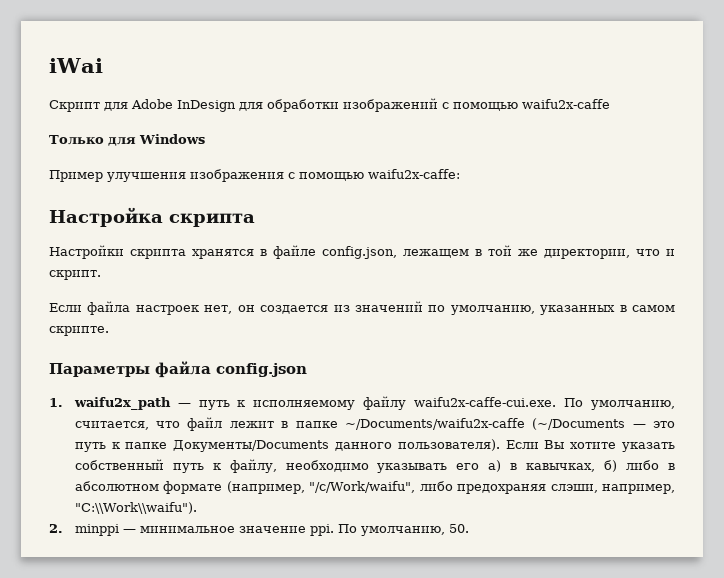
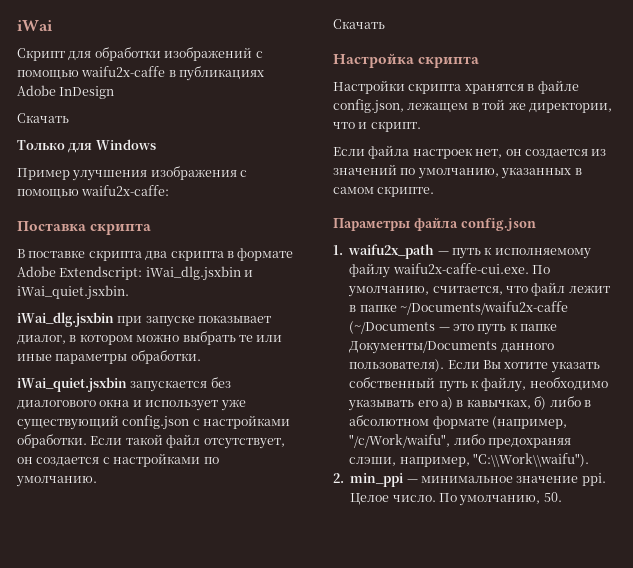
[131,99,263,112] Adobe InDesign для -> (92, 56) none
(610, 104) none -> [168,66,265,81] [17,85,115,99] [17,113,69,123] в публикациях Adobe InDesign // Скачать
(460, 174) none -> [17,221,152,235] [17,248,294,261] [17,266,254,281] [17,285,129,300] [17,312,272,327] [17,331,283,345] [17,350,201,364] [17,377,231,392] [17,399,246,411] [17,415,291,430] [17,434,285,449] [17,453,219,467] [16,476,97,487] [333,19,385,29] // Поставка скрипта // В поставке скрипта два скрипта в формате Adobe Extendscript: iWai_dlg.jsxbin и iWai_quiet.jsxbin. // iWai_dlg.jsxbin при запуске показывает диалог, в котором можно выбрать те или иные параметры обработки. // iWai_quiet.jsxbin запускается без диалогового окна и использует уже существующий config.json с настройками обработки. Если такой файл отсутствует, он создается с настройками по умолчанию. // Скачать
[74,524,119,536] minppi -> [350,473,404,487] min_ppi
(334, 530) none -> [350,493,436,505] Целое число.

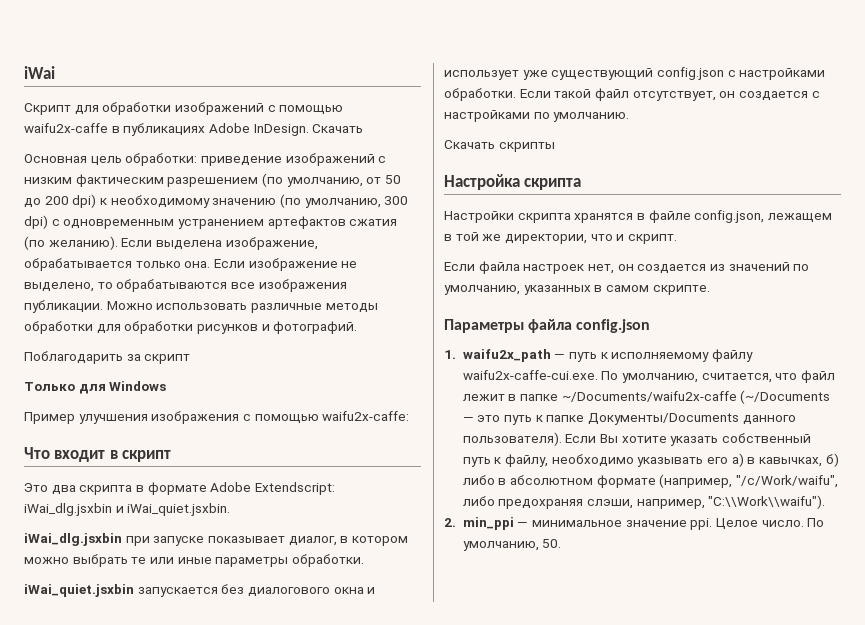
[59,86,115,99] [17,113,69,123] InDesign // Скачать -> [253,124,364,136] [24,153,387,166] [24,173,401,187] [24,194,409,208] [24,215,398,229] [24,236,318,250] [24,258,358,271] [24,279,347,292] [24,300,378,313] [24,321,358,334] [24,351,191,364] InDesign. Скачать // Основная цель обработки: приведение изображений с низким фактическим разрешением (по умолчанию, от 50 до 200 dpi) к необходимому значению (по умолчанию, 300 dpi) с одновременным устранением артефактов сжатия (по желанию). Если выделена изображение, обрабатывается только она. Если изображение не выделено, то обрабатываются все изображения публикации. Можно использовать различные методы обработки для обработки рисунков и фотографий. // Поблагодарить за скрипт
[17,221,152,235] [17,249,142,261] Поставка скрипта // В поставке скрипта -> [24,447,172,462] [24,483,48,492] Что входит в скрипт // Это
(385, 24) none -> [498,142,555,152] скрипты

